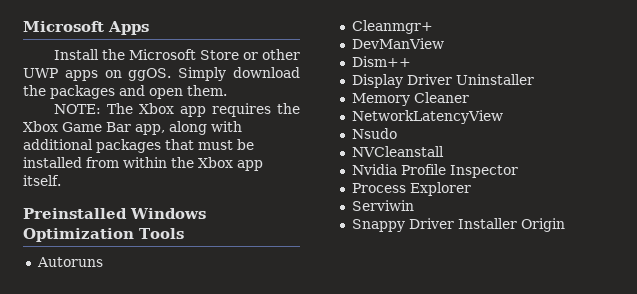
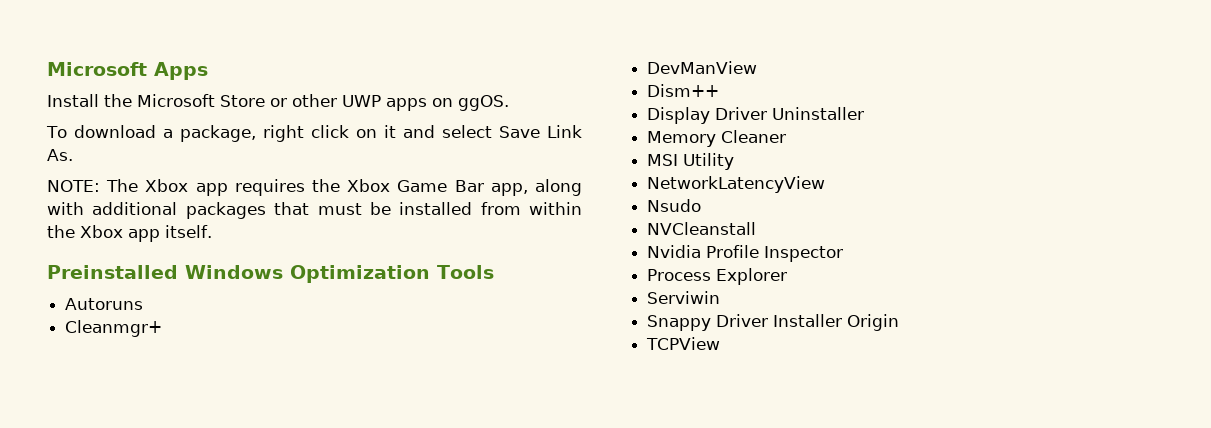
[178,67,300,81] [23,85,227,99] Simply download the packages and open them. -> [46,125,583,142] [47,149,73,161] // To download a package, right click on it and select Save Link As.
(469, 97) none -> [647,153,735,170] // MSI Utility
(565, 225) none -> [646,337,721,350] // TCPView

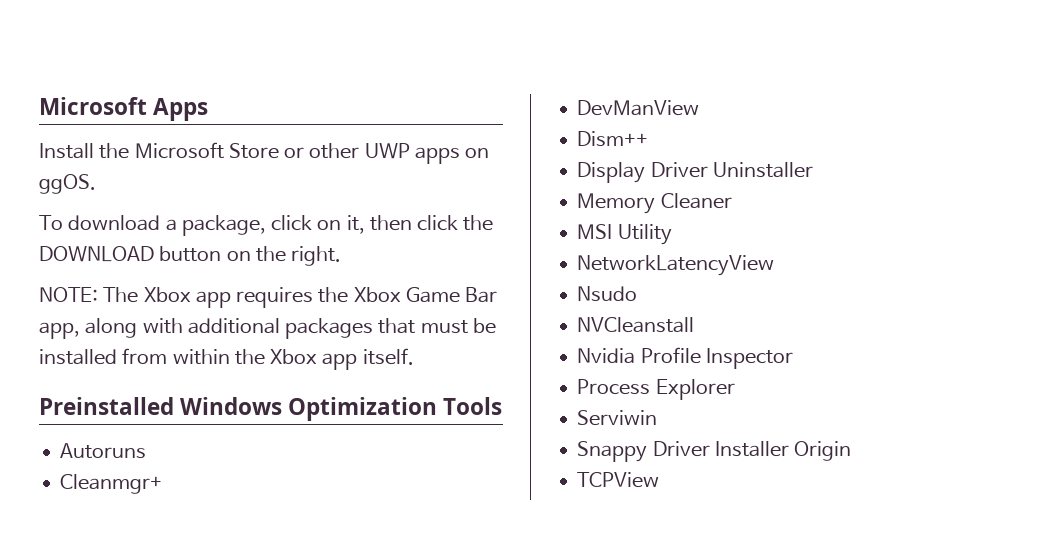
[262,125,304,142] right -> (266, 225) none
[383,125,583,138] [47,149,73,161] it and select Save Link As. -> [346,215,494,234] [39,246,342,266] it, then click the DOWNLOAD button on the right.

